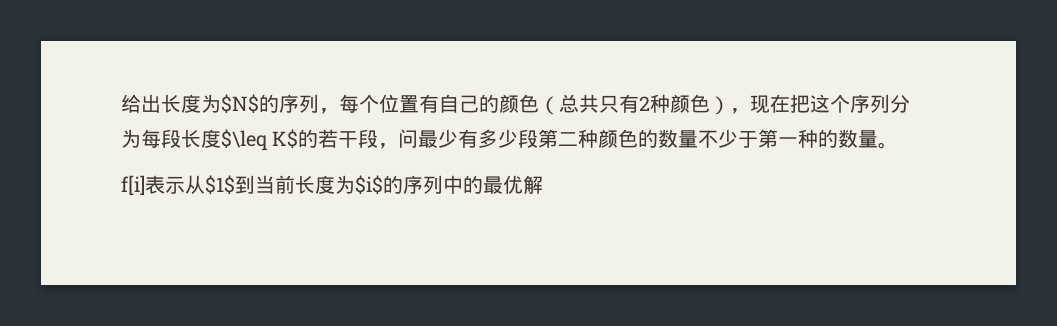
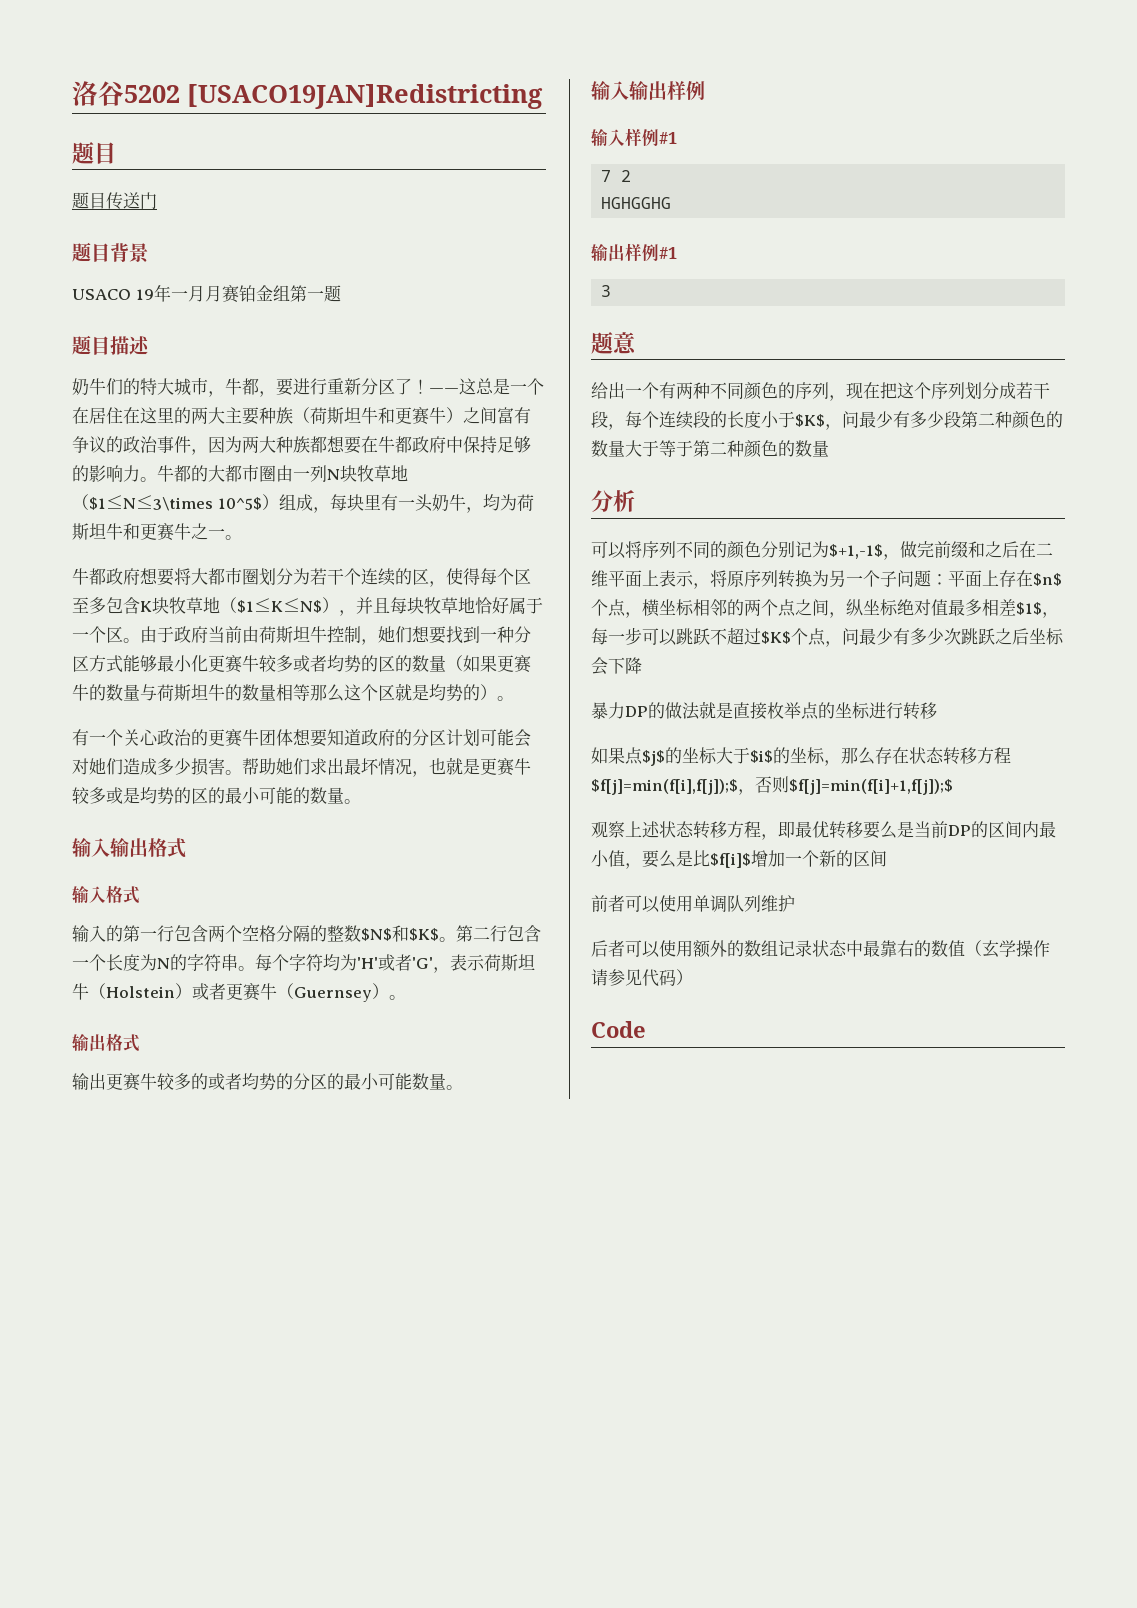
[121,94,910,115] [121,129,379,151] 给出长度为$N$的序列，每个位置有自己的颜色（总共只有2种颜色），现在把这个序列分为每段长度$\leq K$的若干段 -> [72,81,543,109] [72,141,116,164] [72,192,157,210] [72,242,149,263] [72,284,341,303] [72,335,150,355] [72,378,544,397] [72,407,531,425] [72,436,531,455] [72,465,408,482] [72,494,534,513] [72,523,242,541] [72,568,531,587] [72,597,543,616] [72,626,531,645] [72,655,531,673] [72,683,514,702] [72,729,531,747] [72,757,531,777] [72,787,361,804] [72,837,186,858] [72,885,140,904] [72,925,541,942] [72,954,535,973] [72,983,406,1002] [72,1033,140,1052] [72,1073,463,1091] [591,80,705,100] [591,128,677,147] [601,170,632,182] [601,197,672,209] [591,243,677,262] [601,285,612,297] [591,331,637,354] [591,382,1050,401] [591,411,825,430] 洛谷5202 [USACO19JAN]Redistricting // 题目 // 题目传送门 // 题目背景 // USACO 19年一月月赛铂金组第一题 // 题目描述 // 奶牛们的特大城市，牛都，要进行重新分区了！——这总是一个在居住在这里的两大主要种族（荷斯坦牛和更赛牛）之间富有争议的政治事件，因为两大种族都想要在牛都政府中保持足够的影响力。牛都的大都市圈由一列N块牧草地（$1≤N≤3\times 10^5$）组成，每块里有一头奶牛，均为荷斯坦牛和更赛牛之一。 // 牛都政府想要将大都市圈划分为若干个连续的区，使得每个区至多包含K块牧草地（$1≤K≤N$），并且每块牧草地恰好属于一个区。由于政府当前由荷斯坦牛控制，她们想要找到一种分区方式能够最小化更赛牛较多或者均势的区的数量（如果更赛牛的数量与荷斯坦牛的数量相等那么这个区就是均势的）。 // 有一个关心政治的更赛牛团体想要知道政府的分区计划可能会对她们造成多少损害。帮助她们求出最坏情况，也就是更赛牛较多或是均势的区的最小可能的数量。 // 输入输出格式 // 输入格式 // 输入的第一行包含两个空格分隔的整数$N$和$K$。第二行包含一个长度为N的字符串。每个字符均为'H'或者'G'，表示荷斯坦牛（Holstein）或者更赛牛（Guernsey）。 // 输出格式 // 输出更赛牛较多的或者均势的分区的最小可能数量。 // 输入输出样例 // 输入样例#1 // 7 2 // HGHGGHG // 输出样例#1 // 3 // 题意 // 给出一个有两种不同颜色的序列，现在把这个序列划分成若干段，每个连续段的长度小于$K$
[698,129,899,149] [121,175,543,196] 不少于第一种的数量。 // f[i]表示从$1$到当前长度为$i$的序列中的最优解 -> [625,440,829,458] [591,490,635,512] [591,541,1053,560] [591,570,1062,589] [591,599,1059,618] [591,627,1064,647] [591,657,642,675] [591,701,937,720] [591,747,1011,766] [591,776,953,795] [591,821,1056,840] [591,850,887,869] [591,895,795,913] [591,940,1050,958] [591,969,693,987] [591,1021,646,1038] 大于等于第二种颜色的数量 // 分析 // 可以将序列不同的颜色分别记为$+1,-1$，做完前缀和之后在二维平面上表示，将原序列转换为另一个子问题：平面上存在$n$个点，横坐标相邻的两个点之间，纵坐标绝对值最多相差$1$，每一步可以跳跃不超过$K$个点，问最少有多少次跳跃之后坐标会下降 // 暴力DP的做法就是直接枚举点的坐标进行转移 // 如果点$j$的坐标大于$i$的坐标，那么存在状态转移方程$f[j]=min(f[i],f[j]);$，否则$f[j]=min(f[i]+1,f[j]);$ // 观察上述状态转移方程，即最优转移要么是当前DP的区间内最小值，要么是比$f[i]$增加一个新的区间 // 前者可以使用单调队列维护 // 后者可以使用额外的数组记录状态中最靠右的数值（玄学操作请参见代码） // Code

